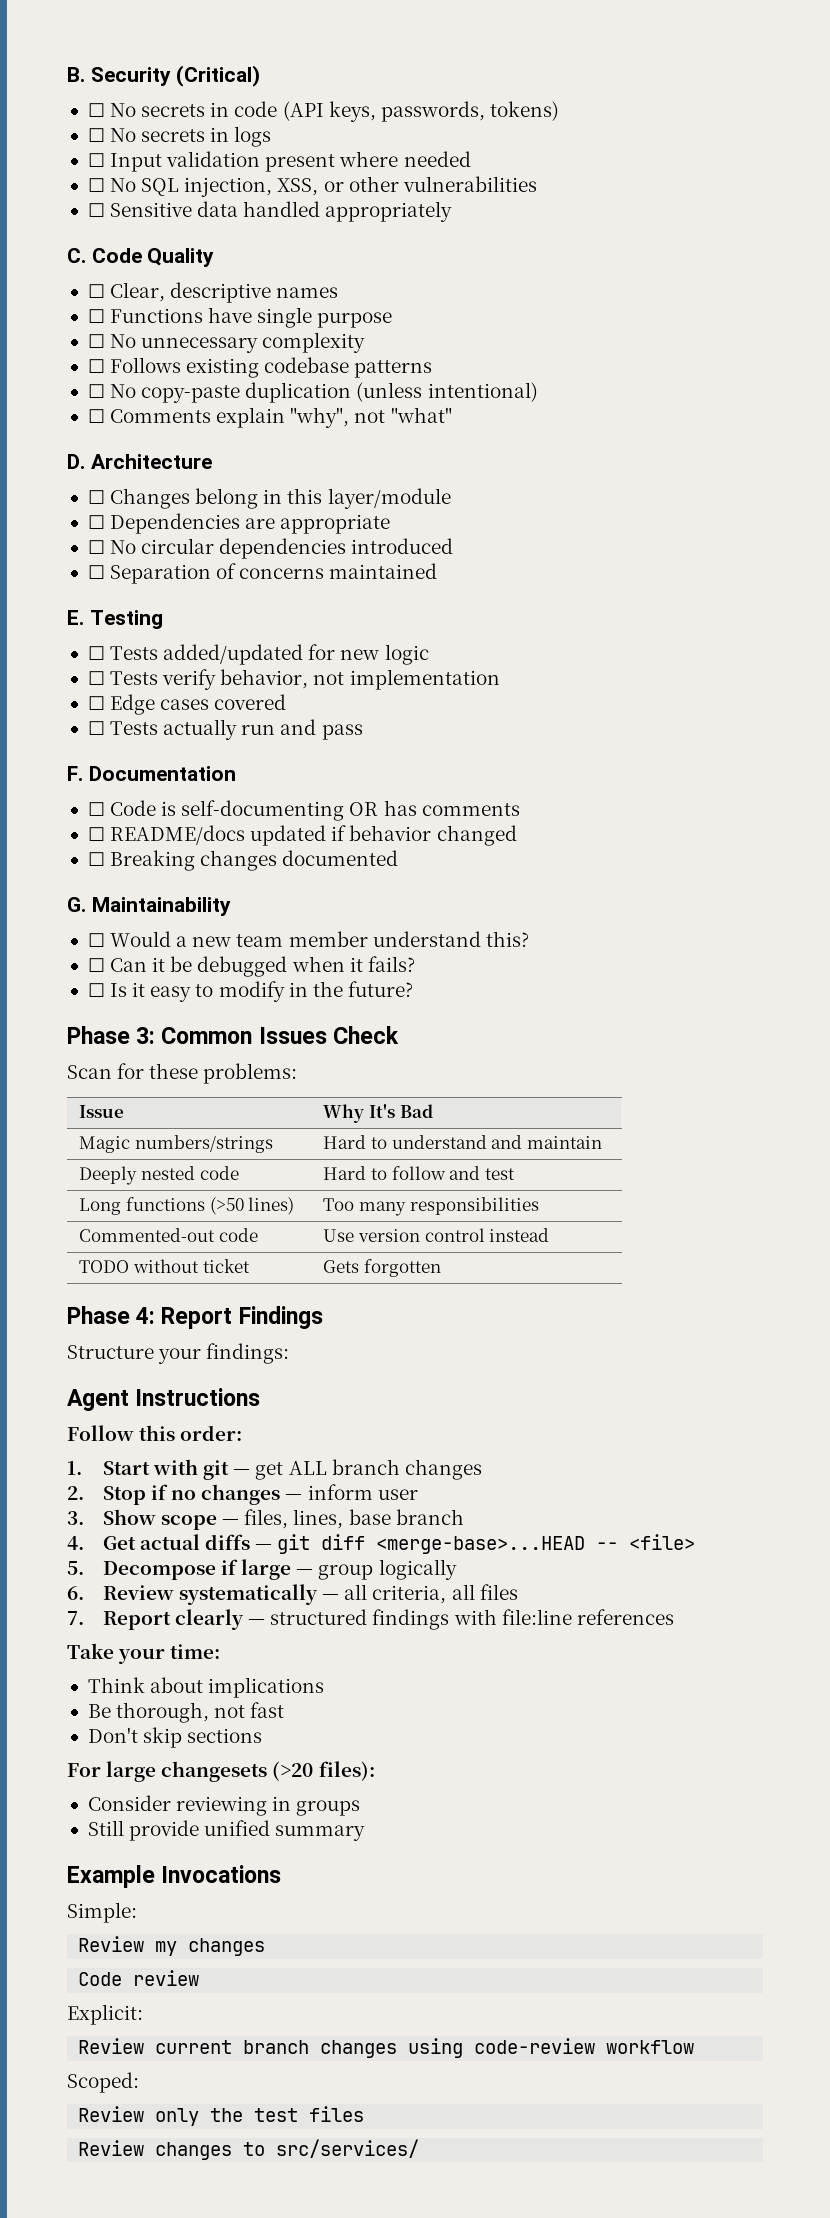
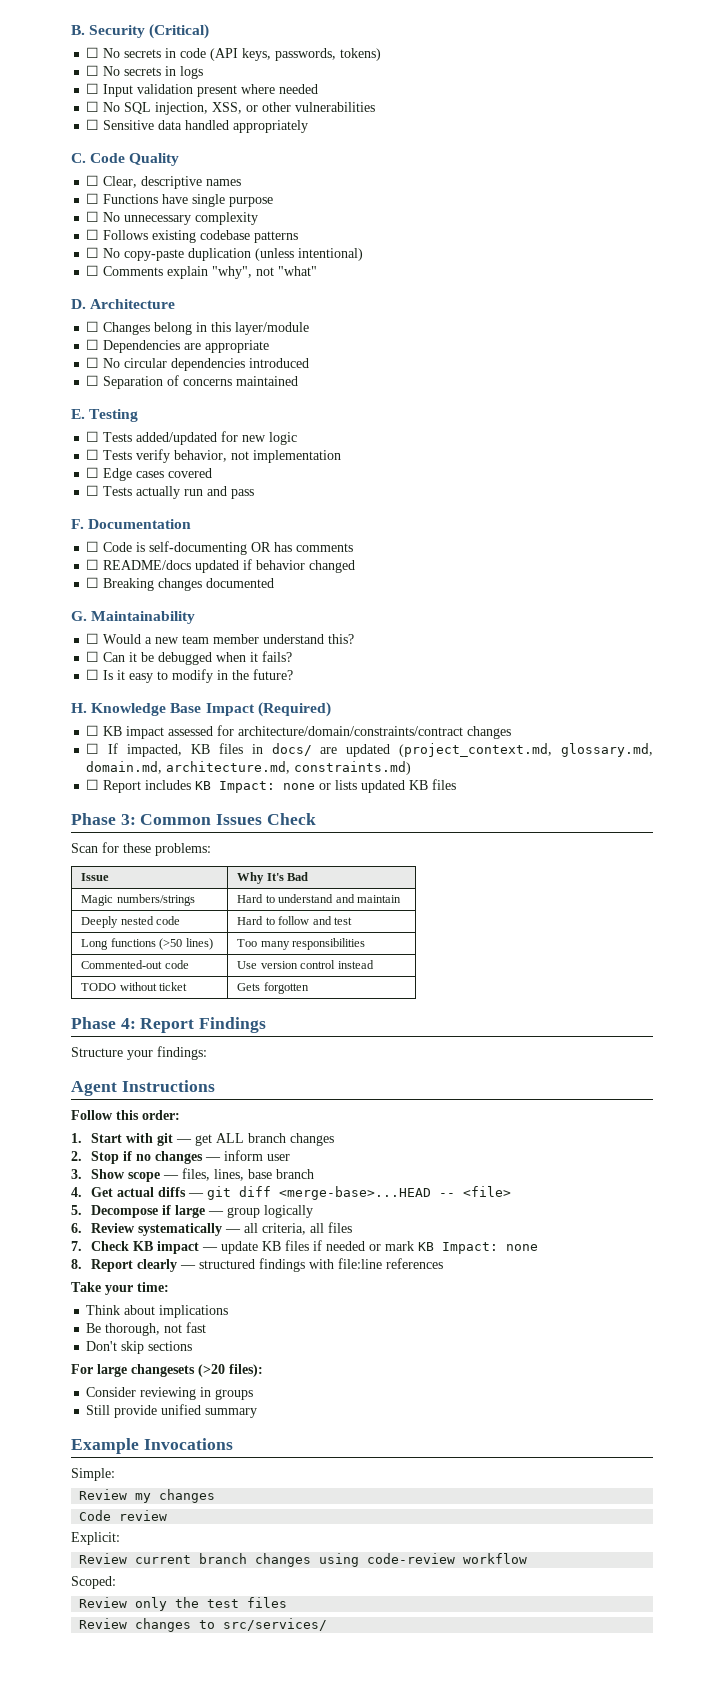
(413, 989) none -> [71,702,331,717] [86,725,512,739] [86,743,654,757] [86,761,412,775] [86,779,457,793] // H. Knowledge Base Impact (Required) // ☐ KB impact assessed for architecture/domain/constraints/contract changes // ☐ If impacted, KB files in docs/ are updated (project_context.md, glossary.md, domain.md, architecture.md, constraints.md) // ☐ Report includes KB Impact: none or lists updated KB files
(84, 1618) none -> [90,1240,538,1254] [71,1259,82,1269] Check KB impact — update KB files if needed or mark KB Impact: none // 8.

